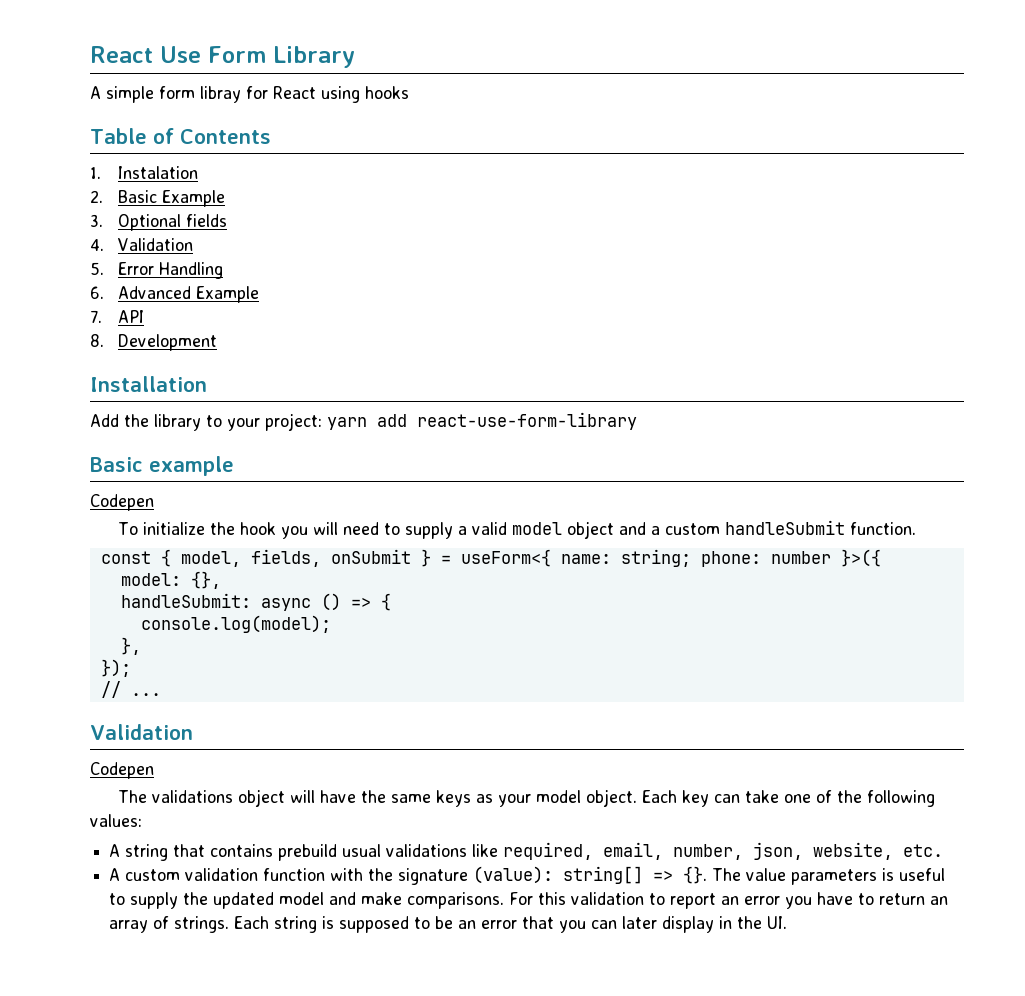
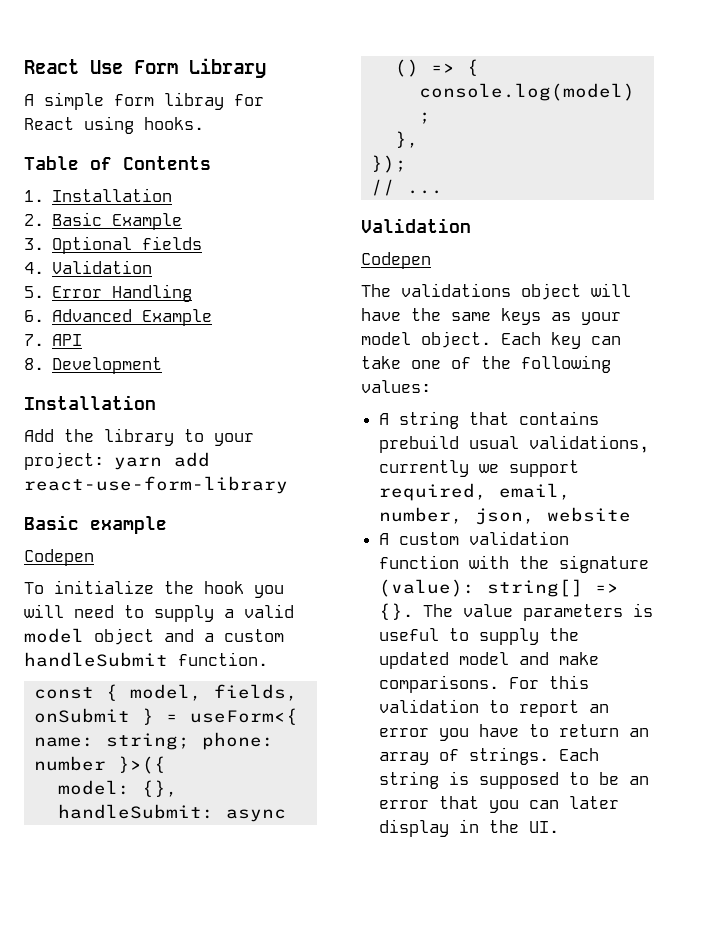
[365,86,409,99] hooks -> [144,117,204,130] hooks.
[118,166,199,179] Instalation -> [52,188,173,202] Installation
[386,844,499,857] validations like -> [529,435,650,453] [379,460,580,477] validations, currently we support
[813,842,944,860] website, etc. -> [547,507,632,522] website

